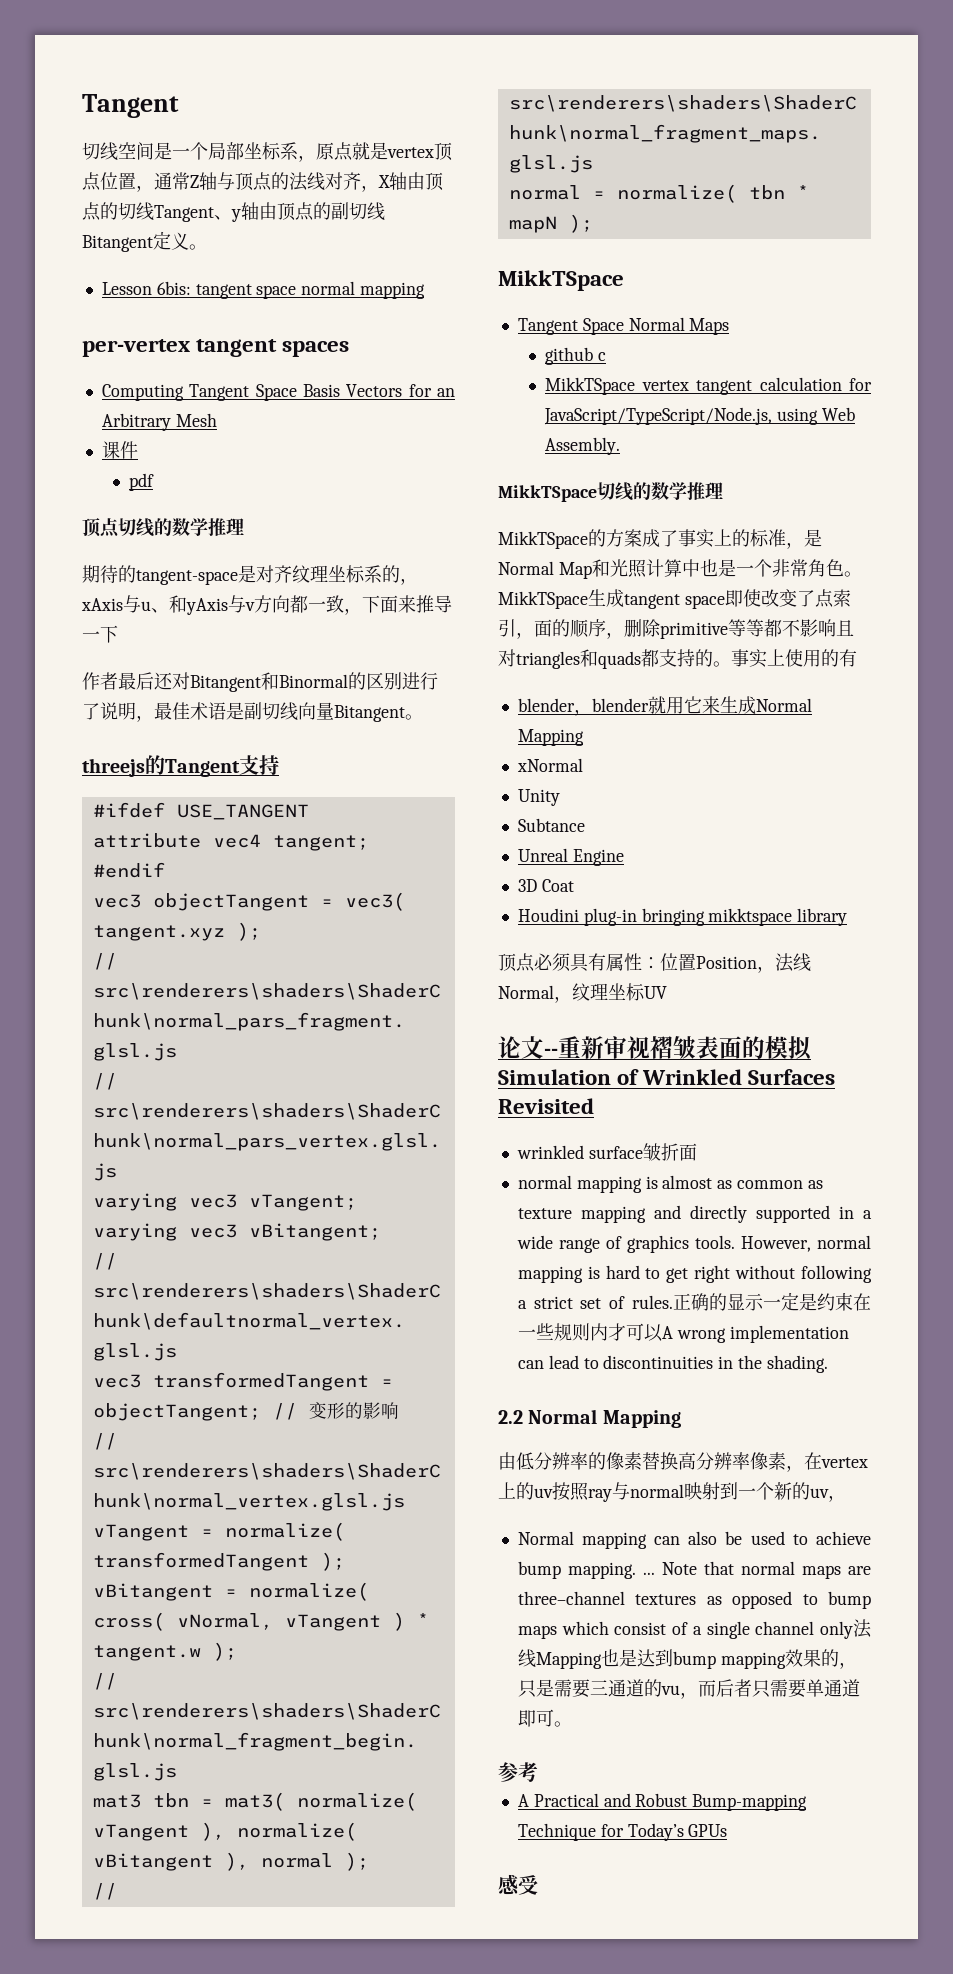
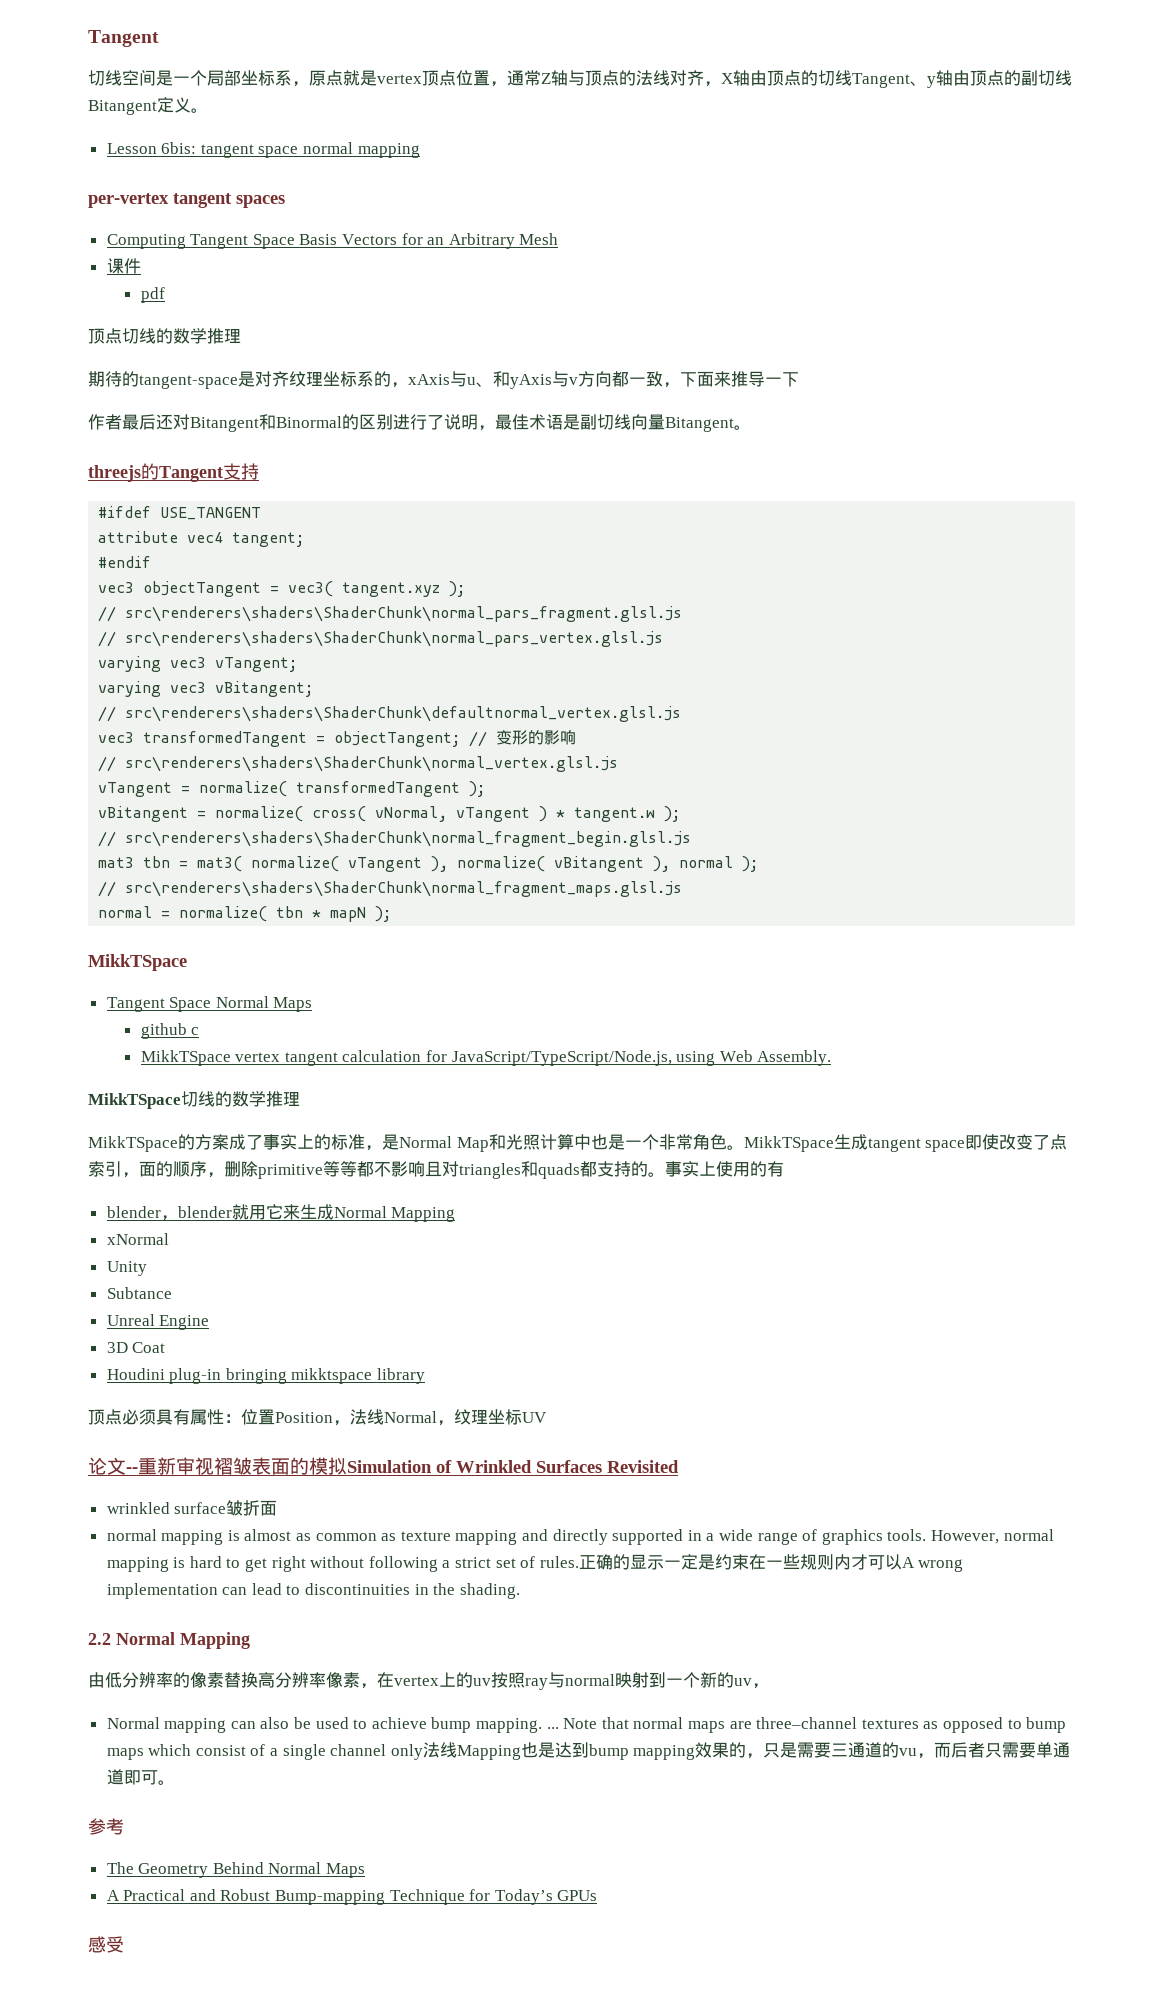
(538, 1772) none -> [106,1862,366,1878] // The Geometry Behind Normal Maps

